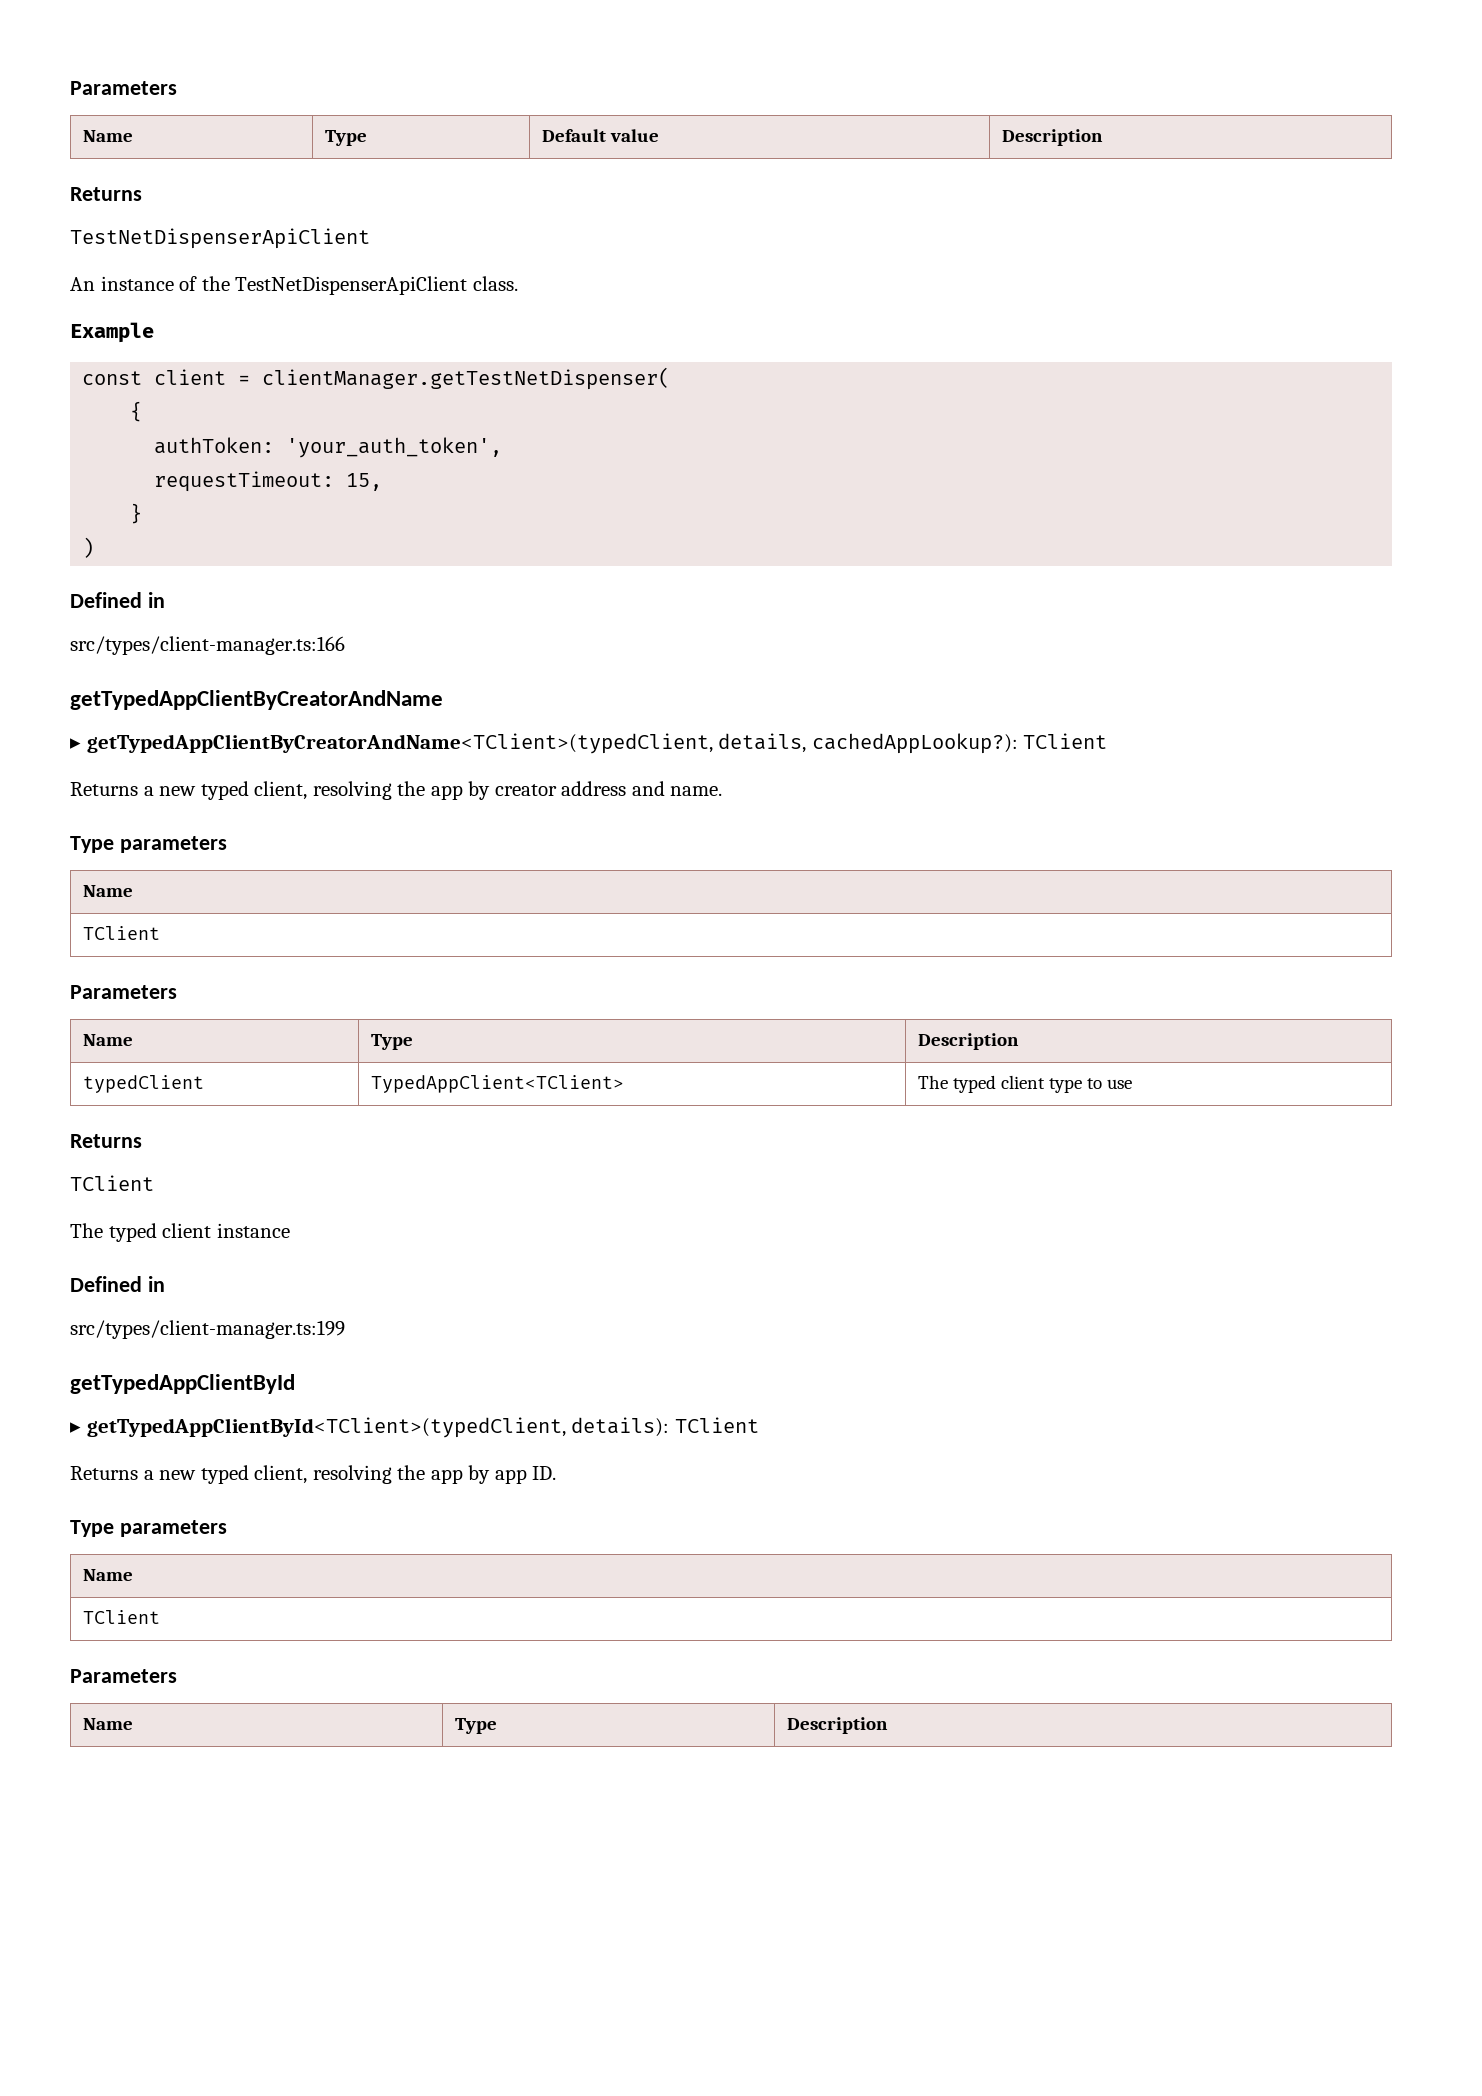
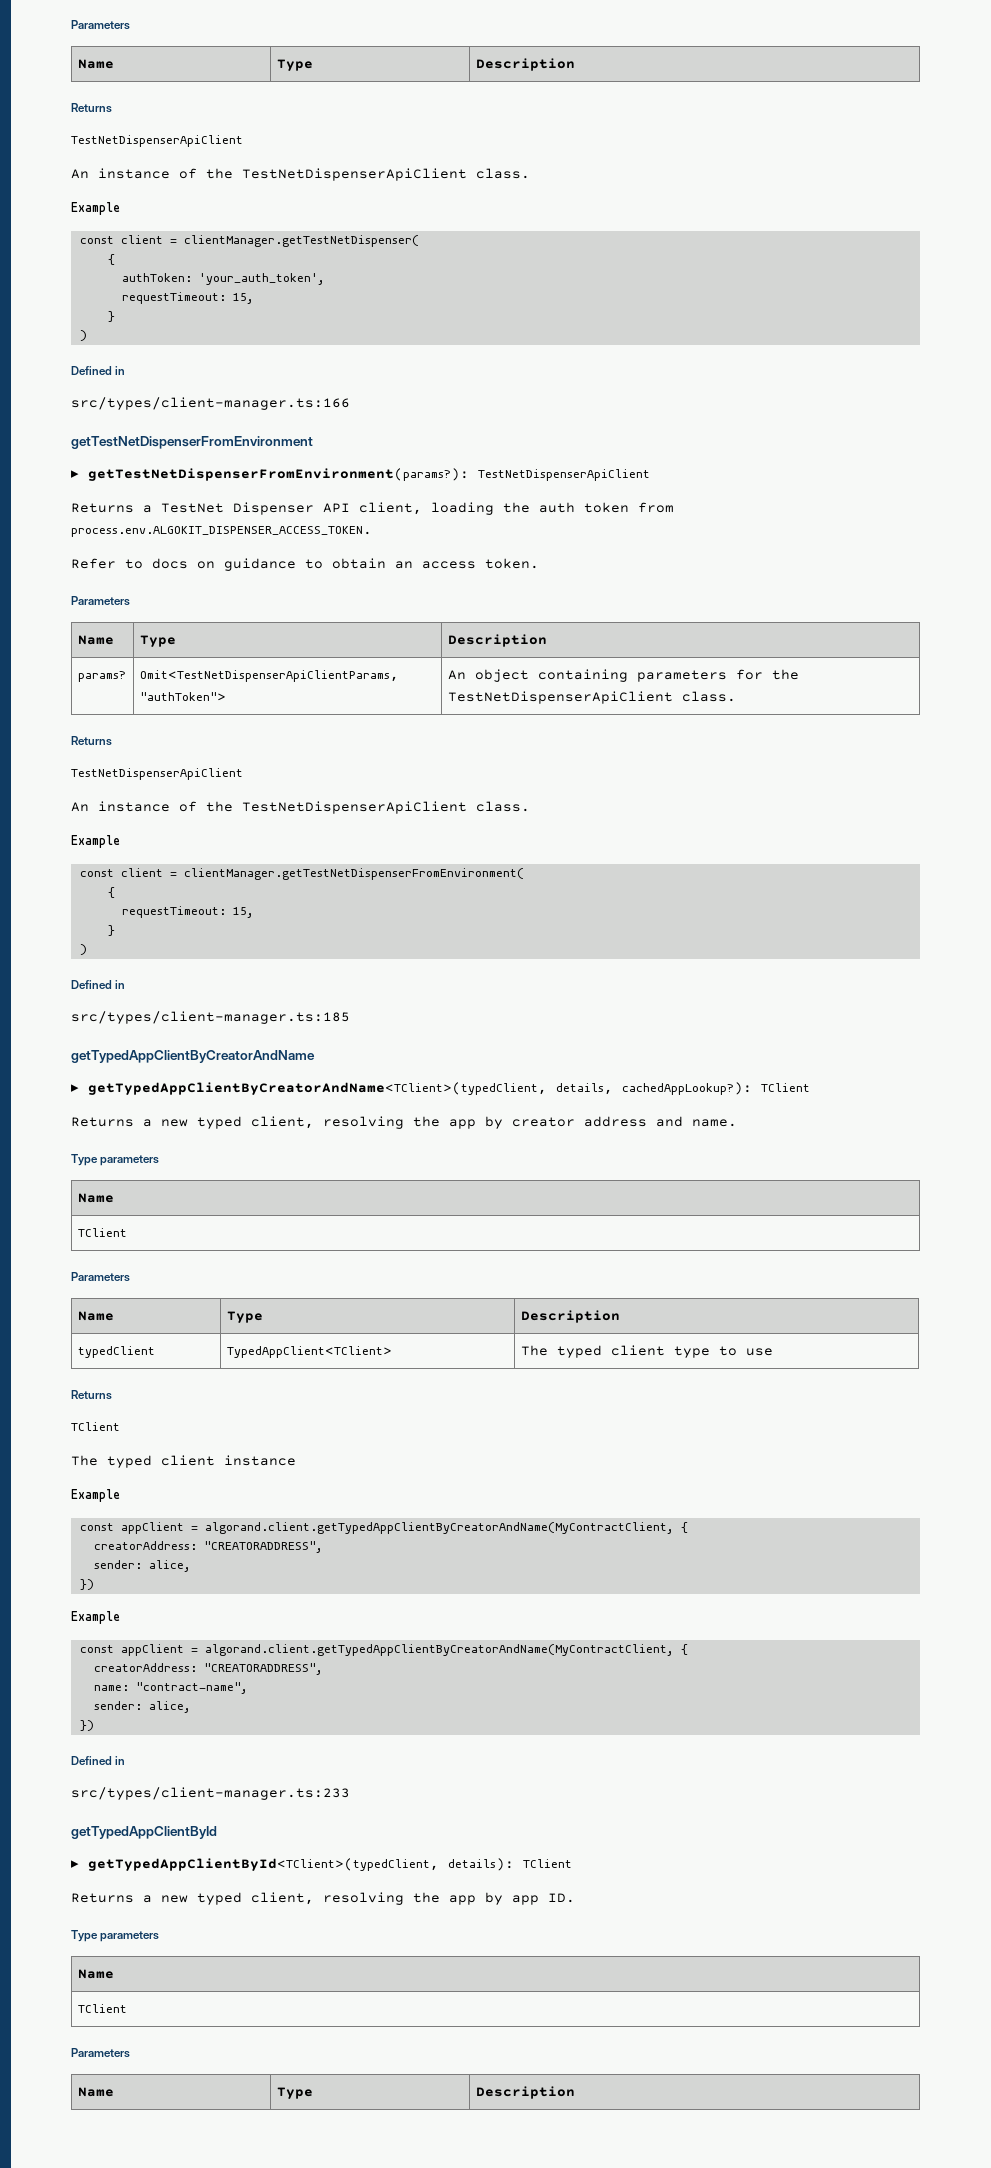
[70,81,177,95] [82,130,133,142] [324,130,367,146] [541,129,659,142] Parameters // Name | Type | Default value -> [71,20,130,30] [77,59,114,69] [276,59,313,71] Parameters // Name | Type
(345, 645) none -> [71,436,313,449] [71,468,650,481] [71,502,674,515] [71,526,372,537] [71,558,539,571] [71,596,130,606] [77,635,114,645] [139,635,176,647] [447,634,547,647] [77,671,126,682] [139,670,399,682] [139,692,226,701] [447,669,799,682] [447,691,736,704] [71,736,112,746] [71,768,243,780] [71,801,530,814] [71,835,120,848] [79,868,524,880] [107,887,115,898] [121,906,254,918] [107,925,115,936] [79,944,87,955] [71,980,126,989] [71,1011,350,1024] // getTestNetDispenserFromEnvironment // ▸ getTestNetDispenserFromEnvironment(params?): TestNetDispenserApiClient // Returns a TestNet Dispenser API client, loading the auth token from process.env.ALGOKIT_DISPENSER_ACCESS_TOKEN. // Refer to docs on guidance to obtain an access token. // Parameters // Name | Type | Description // params? | Omit<TestNetDispenserApiClientParams, "authToken"> | An object containing parameters for the TestNetDispenserApiClient class. // Returns // TestNetDispenserApiClient // An instance of the TestNetDispenserApiClient class. // Example // const client = clientManager.getTestNetDispenserFromEnvironment( // { // requestTimeout: 15, // } // ) // Defined in // src/types/client-manager.ts:185
[70,1276,165,1292] [70,1320,345,1339] // Defined in // src/types/client-manager.ts:199 -> [71,1489,120,1502] [79,1522,688,1534] [93,1541,323,1553] [93,1560,191,1572] [79,1579,94,1590] [71,1611,120,1624] [79,1644,688,1656] [93,1663,323,1675] [93,1682,248,1694] [93,1701,191,1713] [79,1720,94,1731] [71,1756,126,1765] [71,1787,350,1800] // Example // const appClient = algorand.client.getTypedAppClientByCreatorAndName(MyContractClient, { // creatorAddress: "CREATORADDRESS", // sender: alice, // }) // Example // const appClient = algorand.client.getTypedAppClientByCreatorAndName(MyContractClient, { // creatorAddress: "CREATORADDRESS", // name: "contract-name", // sender: alice, // }) // Defined in // src/types/client-manager.ts:233

